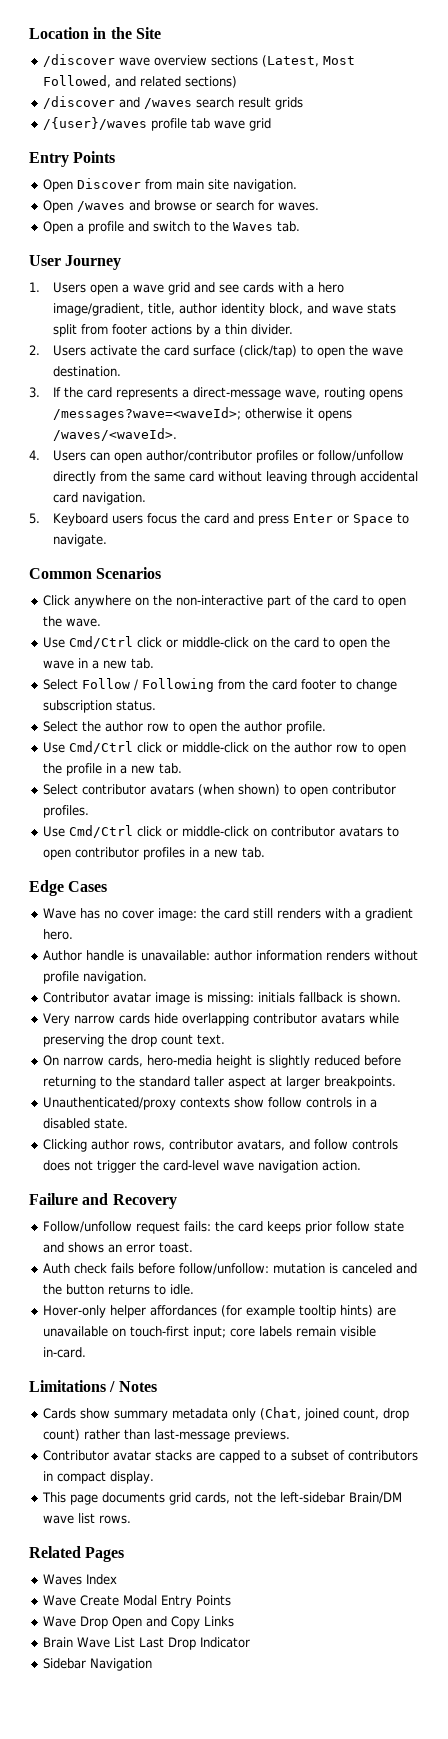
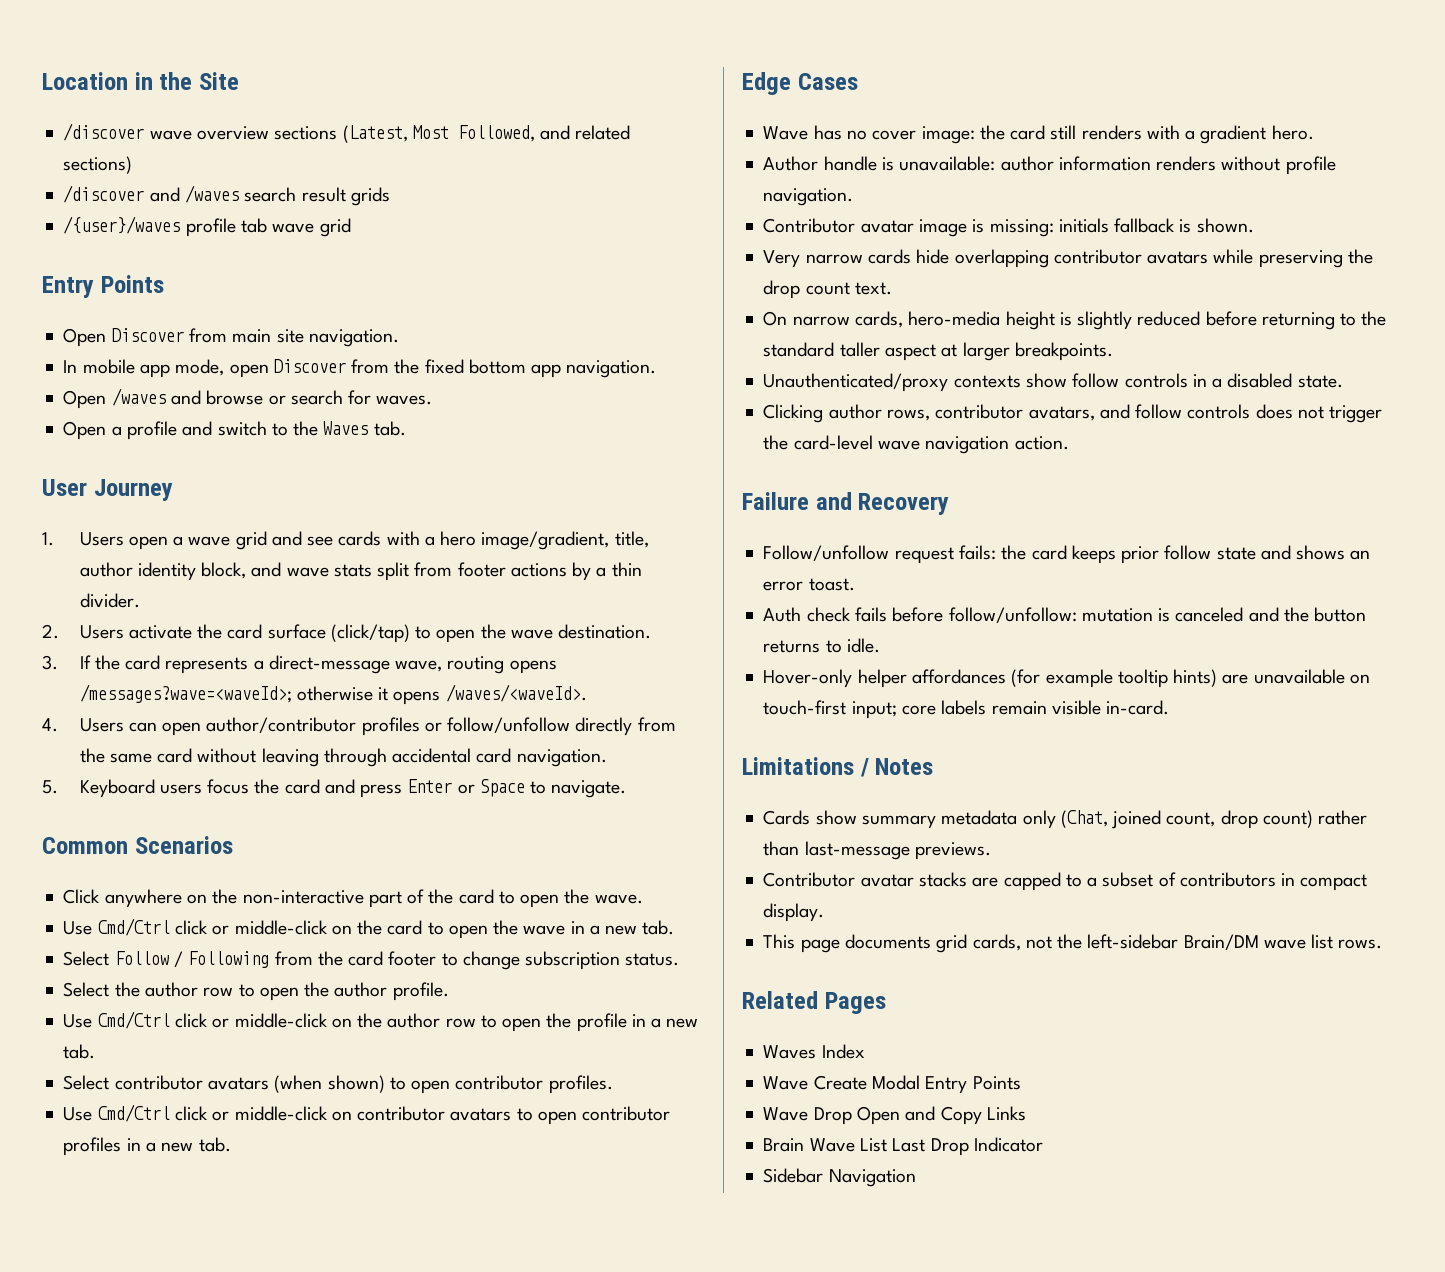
(298, 185) none -> [63,359,657,378] // In mobile app mode, open Discover from the fixed bottom app navigation.

